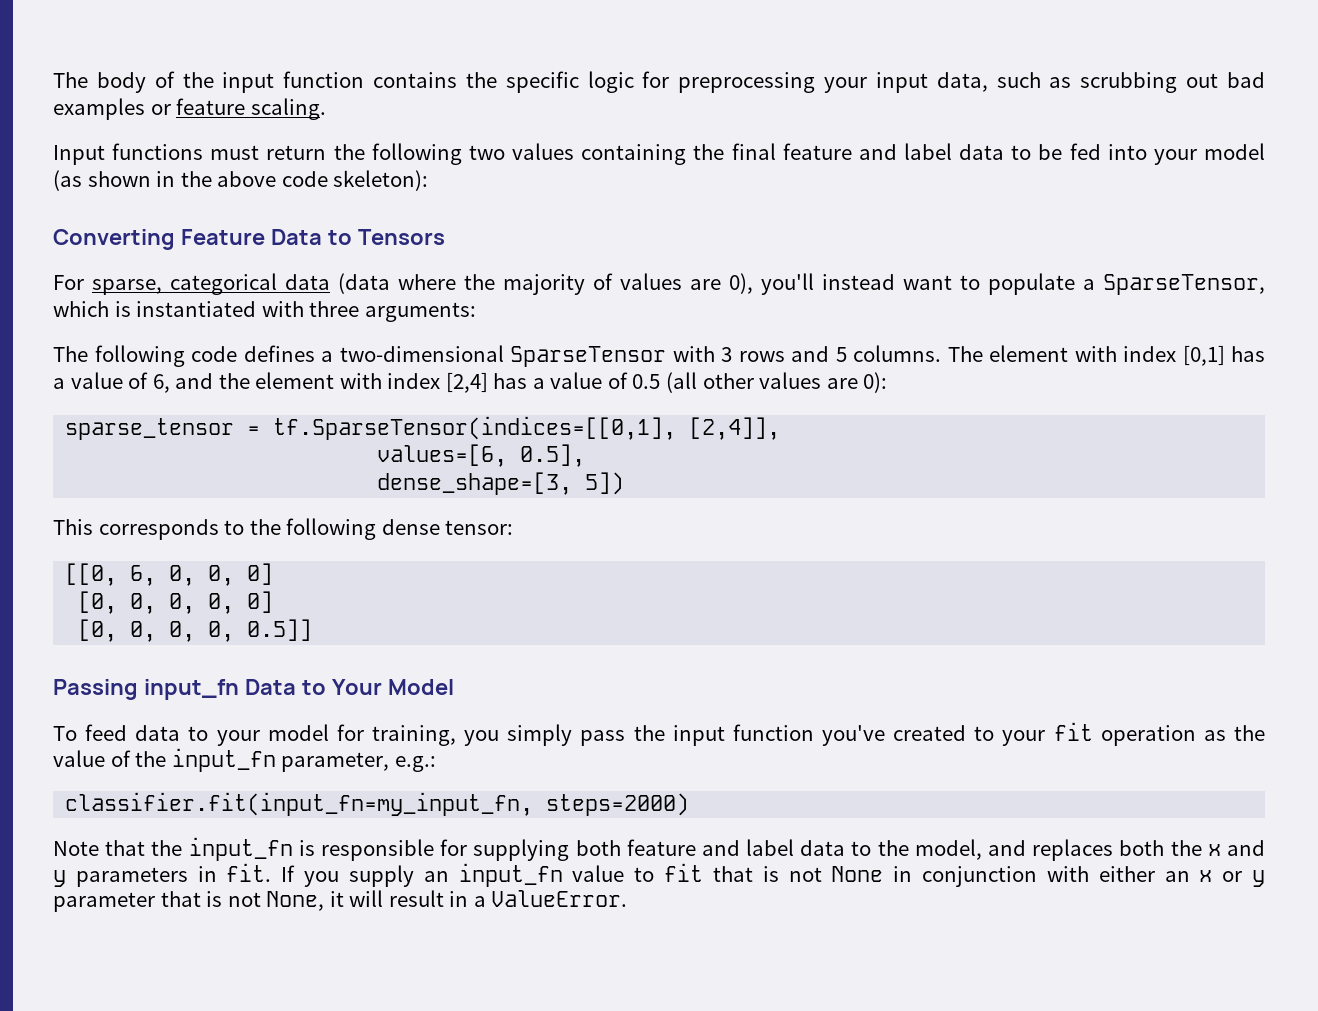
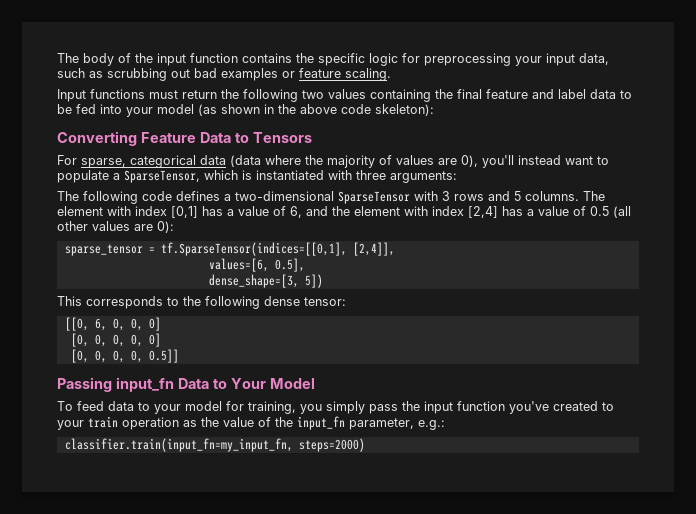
[1053,722,1093,741] fit -> [88,416,118,428] train
[65,792,534,816] classifier.fit(input_fn=my_input_fn, -> [64,438,293,452] classifier.train(input_fn=my_input_fn,
[53,837,1265,861] [53,863,1266,887] [53,890,628,912] // Note that the input_fn is responsible for supplying both feature and label data to the model, and replaces both the x and y parameters in fit. If you supply an input_fn value to fit that is not None in conjunction with either an x or y parameter that is not None, it will result in a ValueError. -> (365, 445) none

